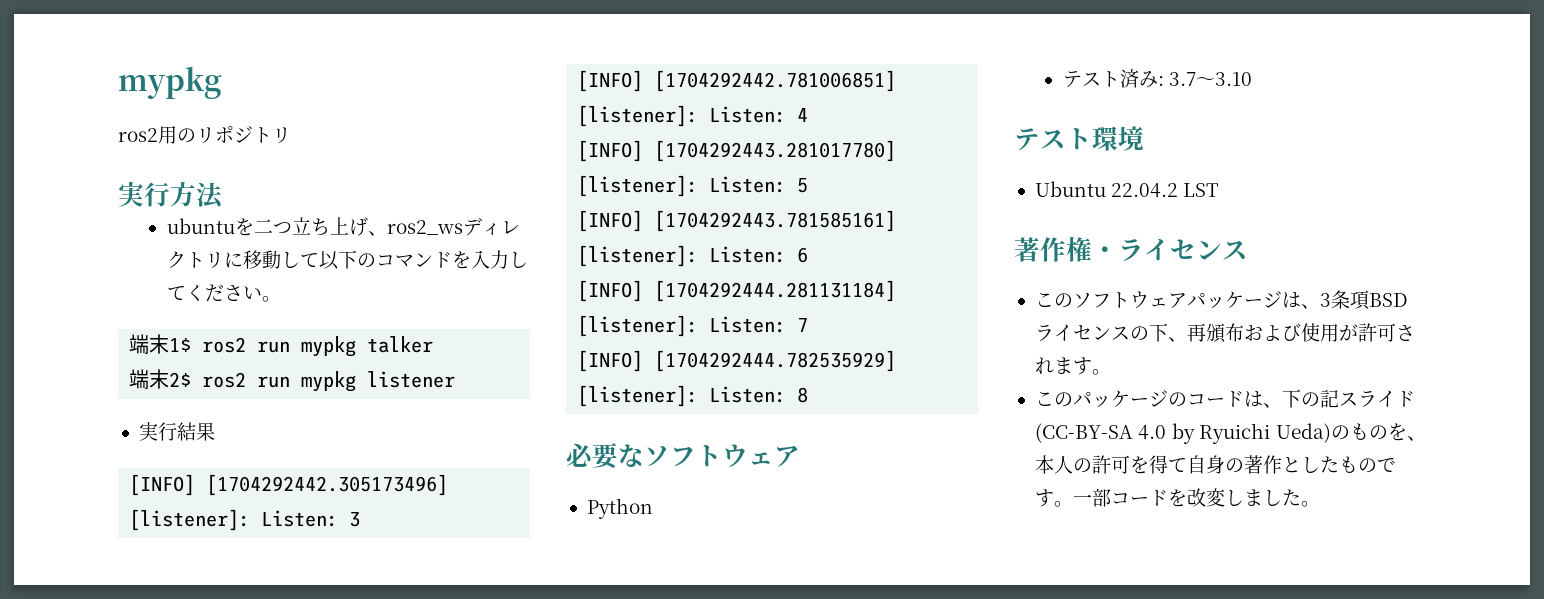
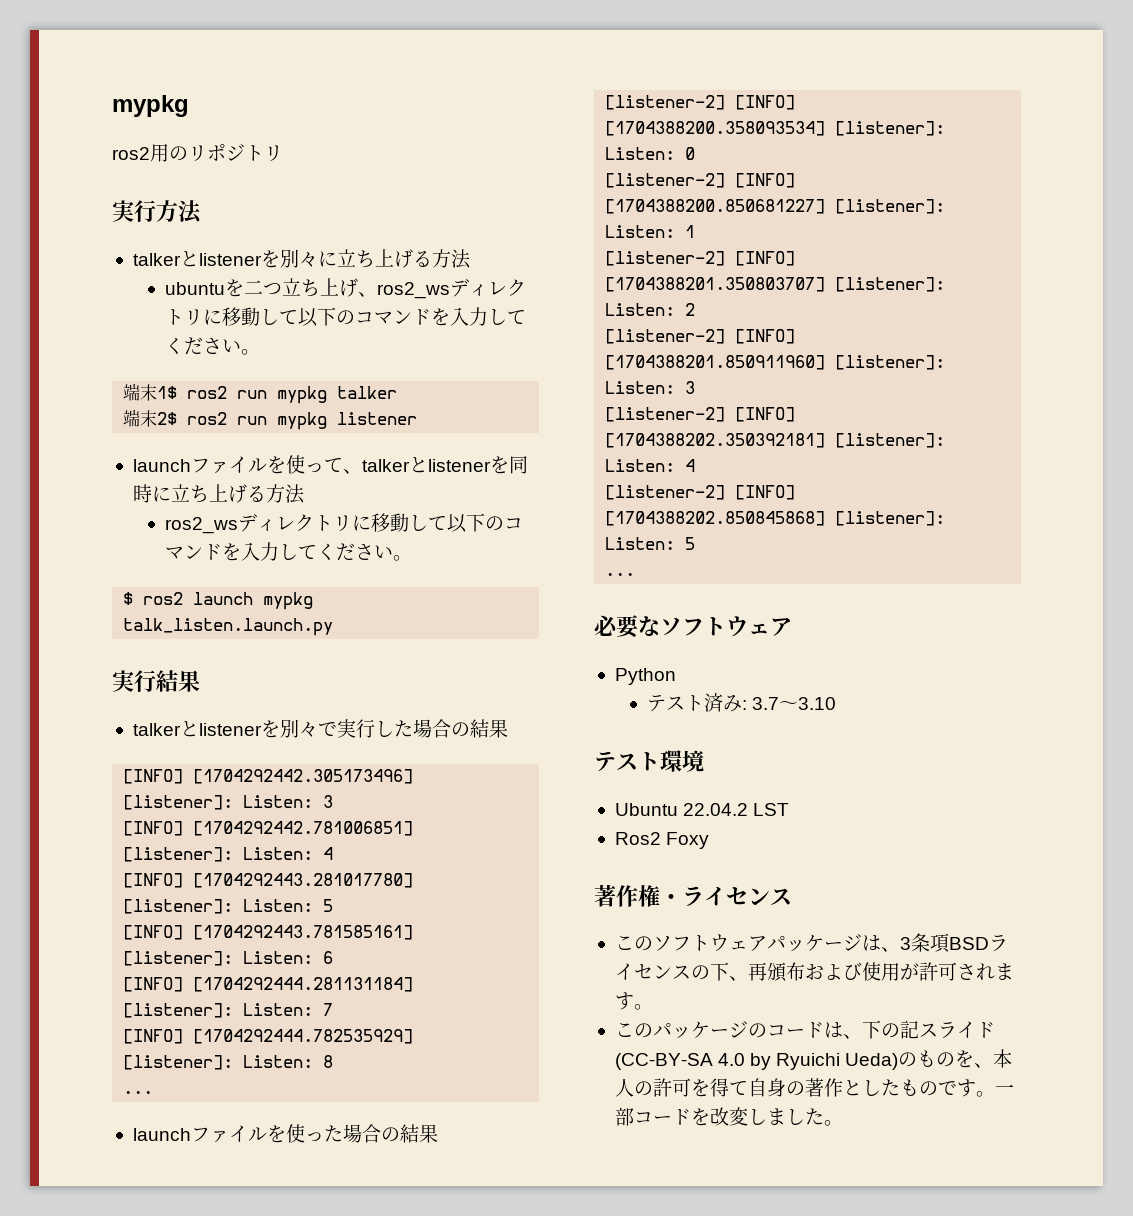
(224, 195) none -> [132,249,471,269] // talkerとlistenerを別々に立ち上げる方法
[138,422,177,441] 実行 -> [132,455,528,474] [132,484,305,504] [165,513,524,534] [165,542,413,561] [123,592,314,610] [123,618,334,636] [112,670,200,692] [132,719,470,738] launchファイルを使って、talkerとlistenerを同時に立ち上げる方法 // ros2_wsディレクトリに移動して以下のコマンドを入力してください。 // $ ros2 launch mypkg talk_listen.launch.py // 実行結果 // talkerとlistenerを別々で実行した場合の
(809, 395) none -> [123,1090,154,1094] [132,1124,438,1143] [605,95,796,110] [605,121,946,136] [605,147,696,160] [605,173,796,188] [605,199,946,214] [605,225,696,238] [605,251,796,266] [605,277,946,292] [605,303,696,316] [605,329,796,344] [605,355,946,370] [605,381,696,394] [605,407,796,422] [605,433,946,448] [605,459,696,472] [605,485,796,500] [605,511,946,526] [605,537,696,550] [605,572,636,576] // ... // launchファイルを使った場合の結果 // [listener-2] [INFO] [1704388200.358093534] [listener]: Listen: 0 // [listener-2] [INFO] [1704388200.850681227] [listener]: Listen: 1 // [listener-2] [INFO] [1704388201.350803707] [listener]: Listen: 2 // [listener-2] [INFO] [1704388201.850911960] [listener]: Listen: 3 // [listener-2] [INFO] [1704388202.350392181] [listener]: Listen: 4 // [listener-2] [INFO] [1704388202.850845868] [listener]: Listen: 5 // ...
(1220, 190) none -> [614,832,710,849] // Ros2 Foxy

